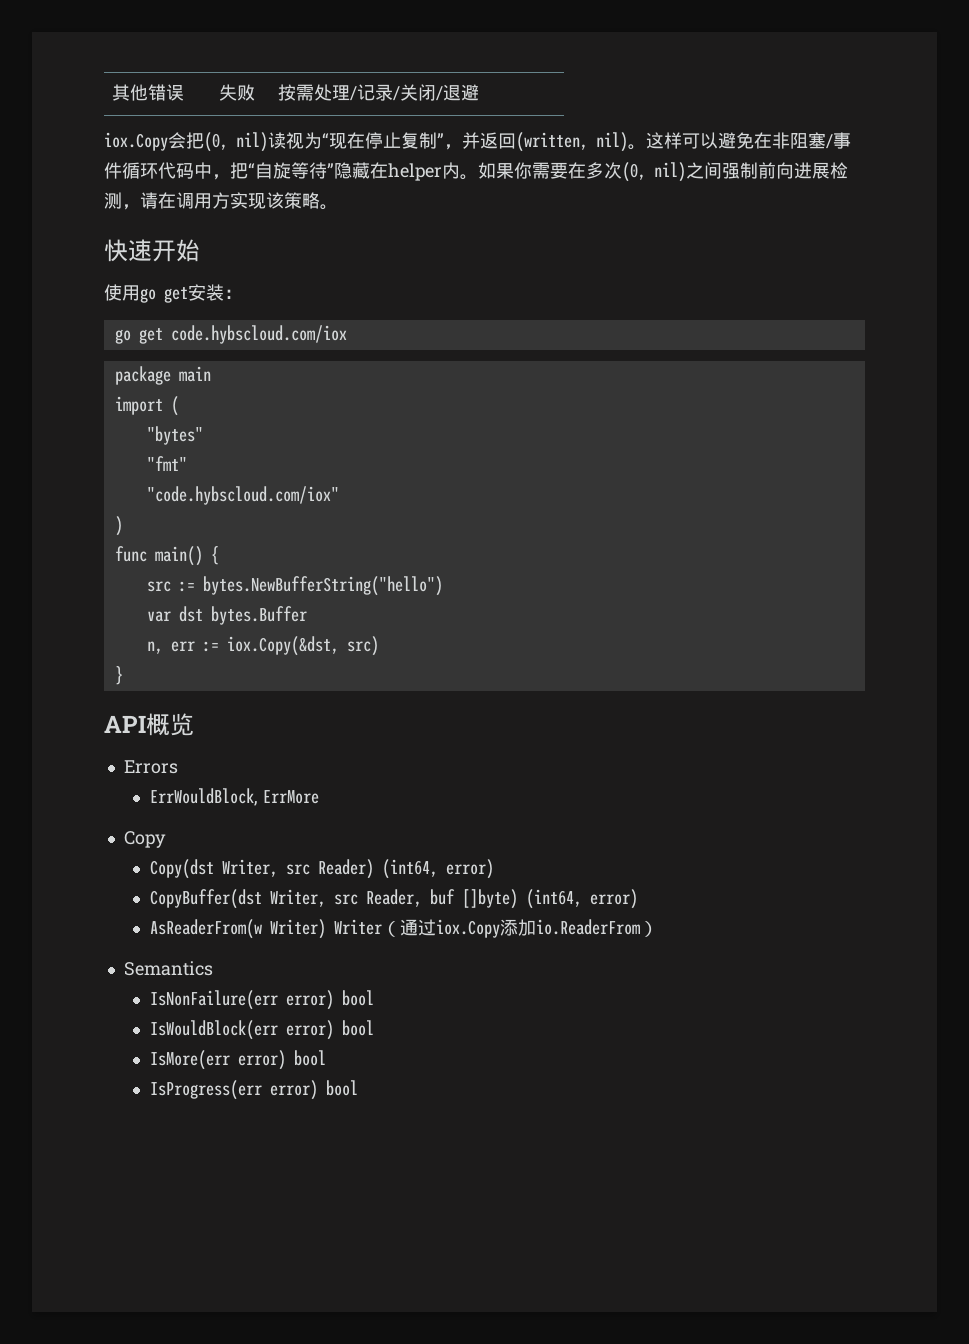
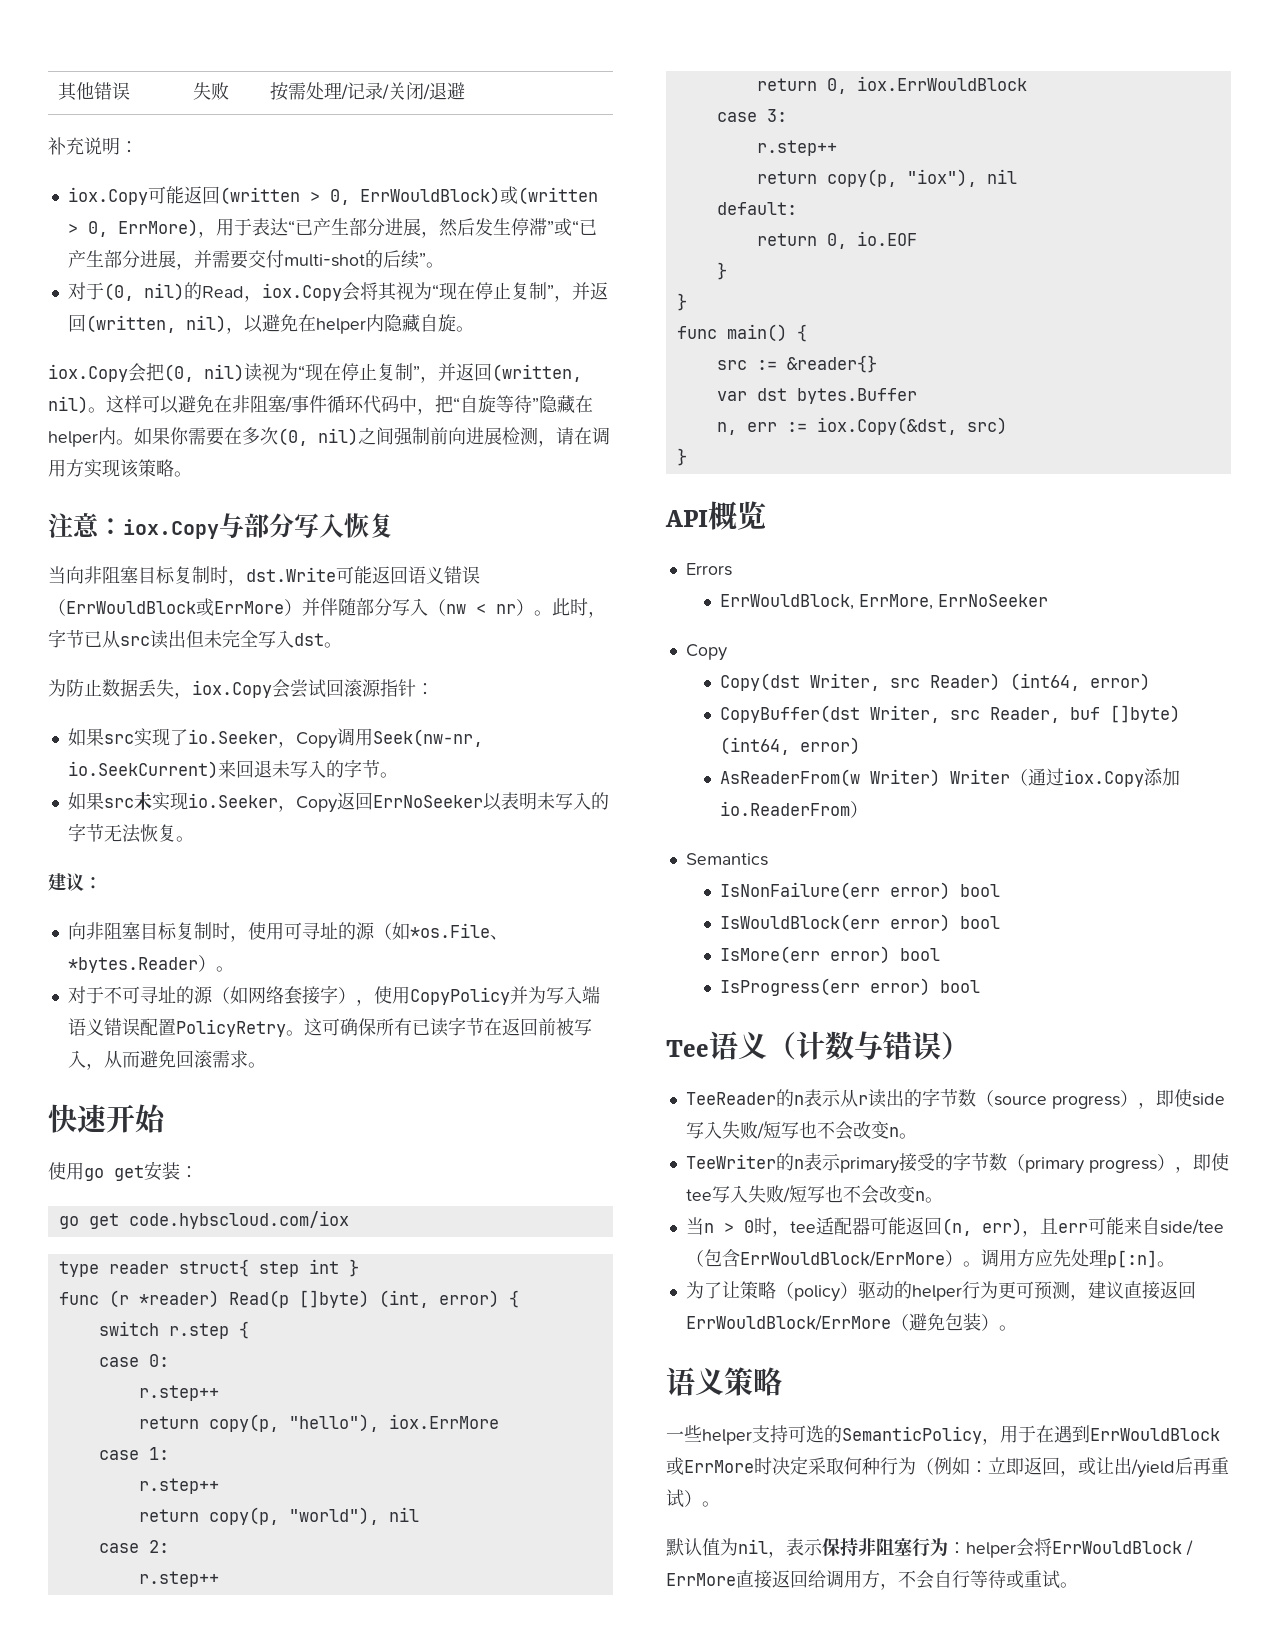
(479, 92) none -> [48,137,138,155] [67,186,598,205] [67,218,597,238] [67,250,444,270] [67,282,608,302] [67,314,474,334] // 补充说明： // iox.Copy可能返回(written > 0, ErrWouldBlock)或(written > 0, ErrMore)，用于表达“已产生部分进展，然后发生停滞”或“已产生部分进展，并需要交付multi-shot的后续”。 // 对于(0, nil)的Read，iox.Copy会将其视为“现在停止复制”，并返回(written, nil)，以避免在helper内隐藏自旋。
(338, 207) none -> [48,513,394,539] [48,566,480,586] [48,598,606,618] [48,629,342,649] [48,679,434,699] [67,728,483,749] [67,759,398,779] [67,792,609,813] [67,823,194,843] [48,873,102,891] [67,922,508,942] [67,955,234,973] [67,985,600,1006] [67,1017,592,1037] [67,1050,266,1070] // 注意：iox.Copy与部分写入恢复 // 当向非阻塞目标复制时，dst.Write可能返回语义错误（ErrWouldBlock或ErrMore）并伴随部分写入（nw < nr）。此时，字节已从src读出但未完全写入dst。 // 为防止数据丢失，iox.Copy会尝试回滚源指针： // 如果src实现了io.Seeker，Copy调用Seek(nw-nr, io.SeekCurrent)来回退未写入的字节。 // 如果src未实现io.Seeker，Copy返回ErrNoSeeker以表明未写入的字节无法恢复。 // 建议： // 向非阻塞目标复制时，使用可寻址的源（如*os.File、*bytes.Reader）。 // 对于不可寻址的源（如网络套接字），使用CopyPolicy并为写入端语义错误配置PolicyRetry。这可确保所有已读字节在返回前被写入，从而避免回滚需求。
[114,366,211,385] [114,396,179,416] [146,426,203,445] [146,456,187,471] [146,486,339,505] [114,516,123,536] package main // import ( // "bytes" // "fmt" // "code.hybscloud.com/iox" // ) -> [58,1259,359,1277] [58,1290,519,1308] [98,1321,249,1339] [98,1354,169,1367] [138,1385,219,1401] [138,1414,499,1432] [98,1447,169,1460] [138,1478,219,1494] [138,1507,419,1525] [98,1540,169,1553] [138,1571,219,1587] [756,76,1027,94] [716,109,787,122] [756,140,837,156] [756,169,1017,187] [716,202,797,215] [756,231,917,249] [716,262,727,280] [676,293,687,311] type reader struct{ step int } // func (r *reader) Read(p []byte) (int, error) { // switch r.step { // case 0: // r.step++ // return copy(p, "hello"), iox.ErrMore // case 1: // r.step++ // return copy(p, "world"), nil // case 2: // r.step++ // return 0, iox.ErrWouldBlock // case 3: // r.step++ // return copy(p, "iox"), nil // default: // return 0, io.EOF // } // }
[202,576,443,596] bytes.NewBufferString("hello") -> [786,355,877,373] &reader{}
[262,790,319,804] ErrMore -> [859,594,1049,610] ErrMore, ErrNoSeeker
(358, 1088) none -> [666,1031,970,1060] [685,1088,1225,1109] [685,1121,917,1140] [685,1152,1229,1174] [685,1185,943,1204] [685,1217,1224,1237] [685,1249,1175,1268] [685,1281,1196,1302] [685,1313,1017,1331] [666,1367,782,1396] [666,1425,1220,1445] [666,1456,1229,1478] [666,1489,720,1508] [666,1538,1193,1558] [666,1570,1078,1590] // Tee语义（计数与错误） // TeeReader的n表示从r读出的字节数（source progress），即使side写入失败/短写也不会改变n。 // TeeWriter的n表示primary接受的字节数（primary progress），即使tee写入失败/短写也不会改变n。 // 当n > 0时，tee适配器可能返回(n, err)，且err可能来自side/tee（包含ErrWouldBlock/ErrMore）。调用方应先处理p[:n]。 // 为了让策略（policy）驱动的helper行为更可预测，建议直接返回ErrWouldBlock/ErrMore（避免包装）。 // 语义策略 // 一些helper支持可选的SemanticPolicy，用于在遇到ErrWouldBlock或ErrMore时决定采取何种行为（例如：立即返回，或让出/yield后再重试）。 // 默认值为nil，表示保持非阻塞行为：helper会将ErrWouldBlock / ErrMore直接返回给调用方，不会自行等待或重试。

